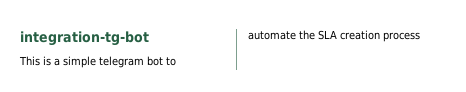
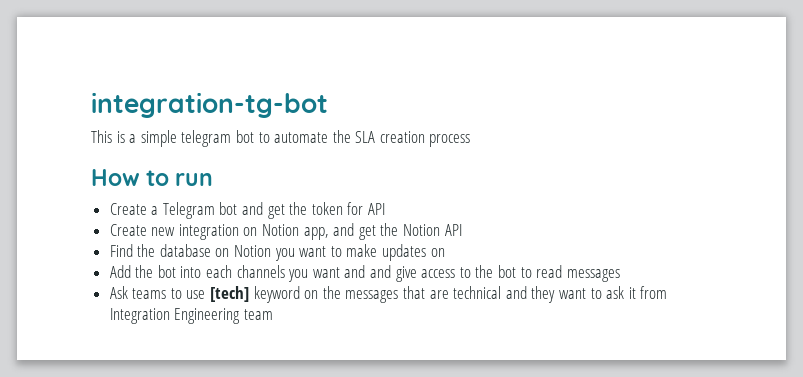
(420, 37) none -> [91,169,214,186] [109,202,385,219] [109,223,462,240] [109,244,445,261] [109,265,620,282] [109,286,668,303] [109,308,273,324] // How to run // Create a Telegram bot and get the token for API // Create new integration on Notion app, and get the Notion API // Find the database on Notion you want to make updates on // Add the bot into each channels you want and and give access to the bot to read messages // Ask teams to use [tech] keyword on the messages that are technical and they want to ask it from Integration Engineering team

